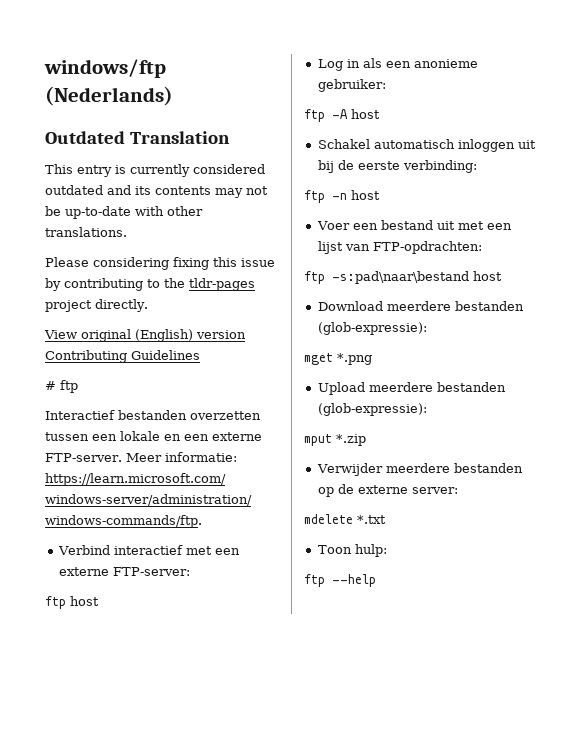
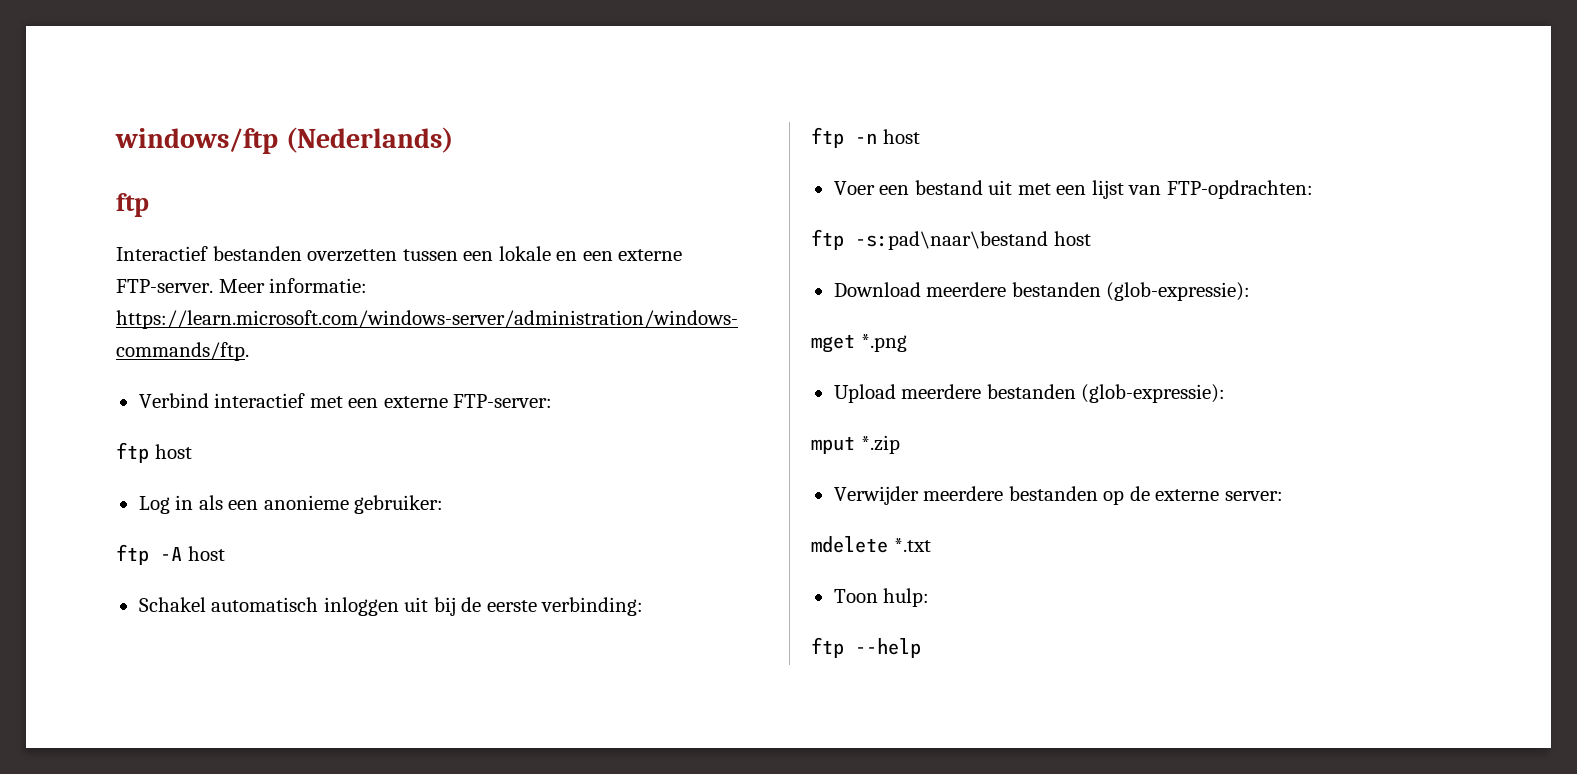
[45,131,231,144] [45,164,265,177] [45,185,268,198] [45,206,203,219] [45,227,127,237] [45,257,275,270] [45,278,255,291] [45,299,148,312] [44,329,246,342] [45,350,200,363] [45,381,56,390] Outdated Translation // This entry is currently considered outdated and its contents may not be up-to-date with other translations. // Please considering fixing this issue by contributing to the tldr-pages project directly. // View original (English) version Contributing Guidelines // # -> (453, 140) none

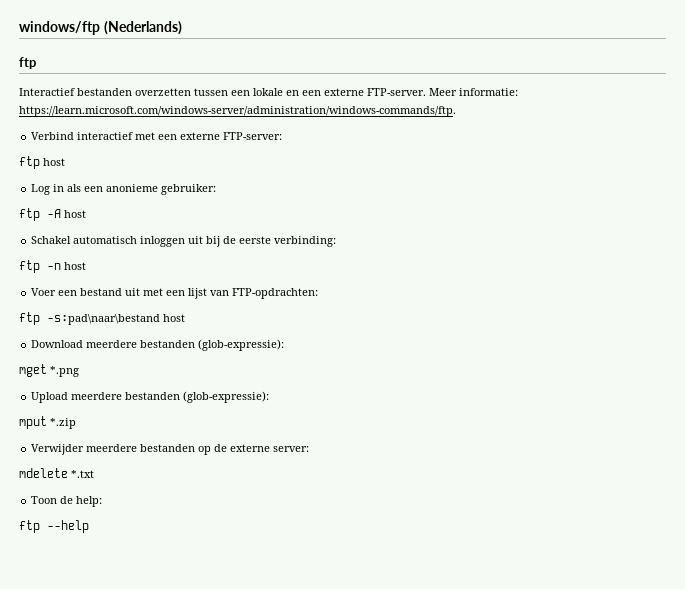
[883,588,930,607] hulp: -> [60,496,103,507] de help:

